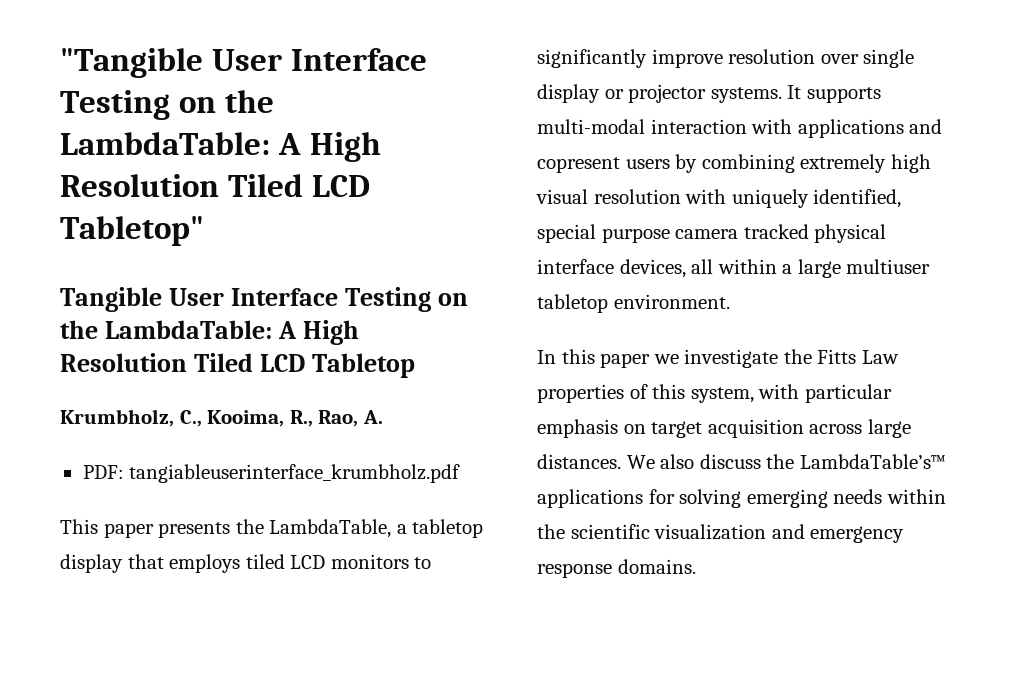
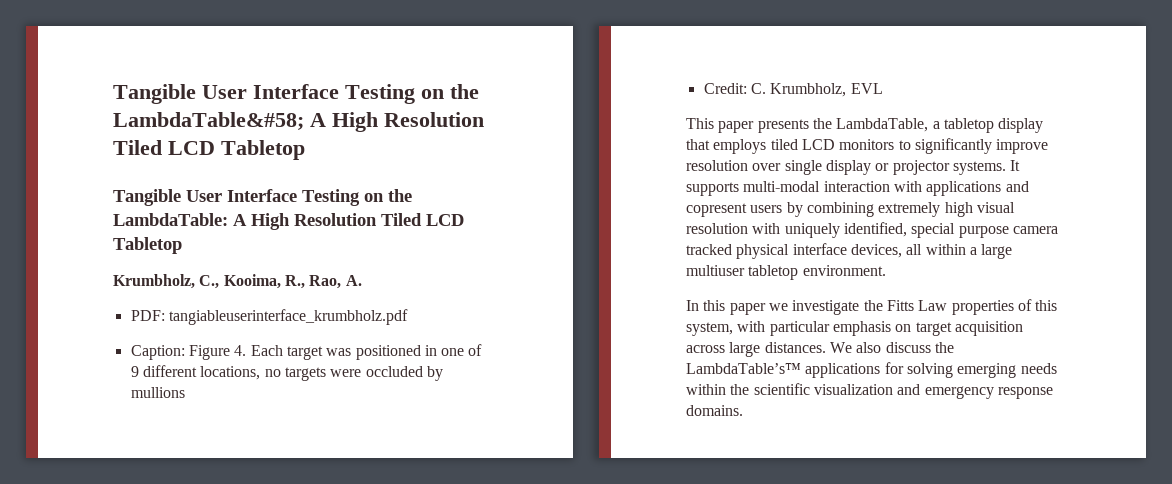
[60,48,427,78] [60,90,274,120] [60,132,381,162] [60,174,370,197] [60,216,204,246] "Tangible User Interface Testing on the LambdaTable: A High Resolution Tiled LCD Tabletop" -> [113,84,479,104] [113,112,484,132] [113,140,305,160] Tangible User Interface Testing on the LambdaTable&#58; A High Resolution Tiled LCD Tabletop
(461, 473) none -> [130,344,483,360] [130,365,443,381] [130,387,185,398] [703,83,883,97] // Caption: Figure 4. Each target was positioned in one of 9 different locations, no targets were occluded by mullions // Credit: C. Krumbholz, EVL

